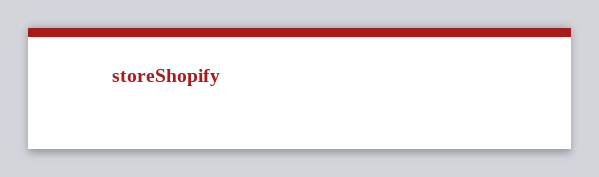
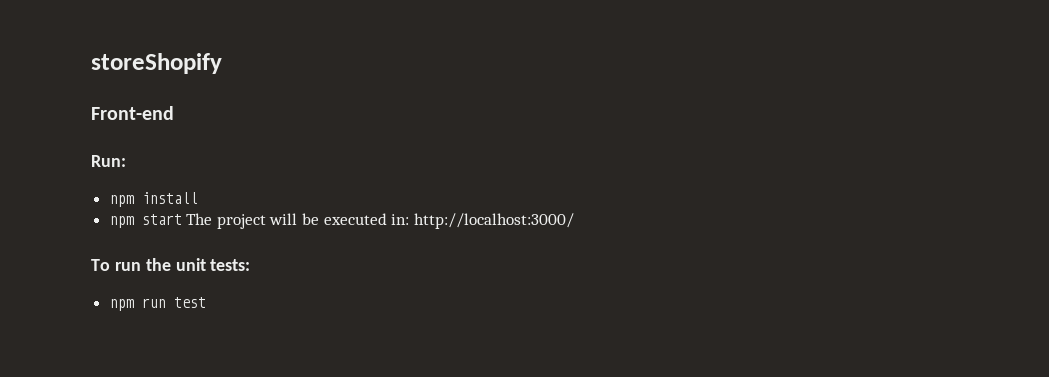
(220, 77) none -> [91,106,174,120] [91,155,126,167] [109,192,198,207] [109,213,574,229] [91,258,251,271] [109,297,206,311] // Front-end // Run: // npm install // npm start The project will be executed in: http://localhost:3000/ // To run the unit tests: // npm run test

